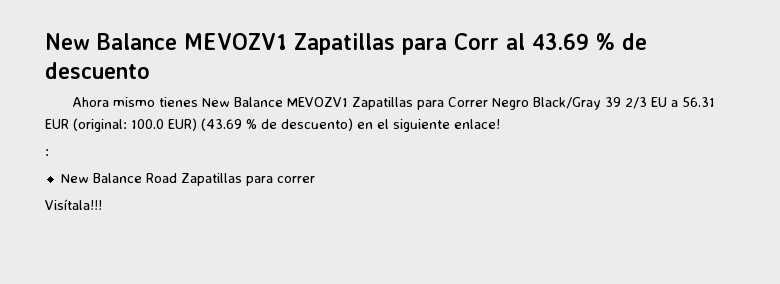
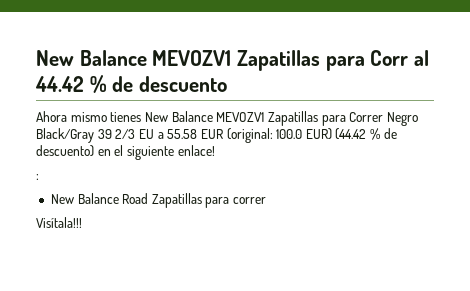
[532,33,589,50] 43.69 -> [35,76,84,92] 44.42
[681,97,715,107] 56.31 -> [167,129,198,139] 55.58
[201,118,242,131] (43.69 -> [335,128,367,140] (44.42

